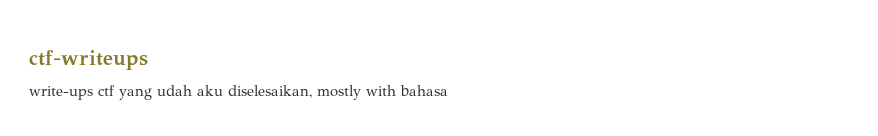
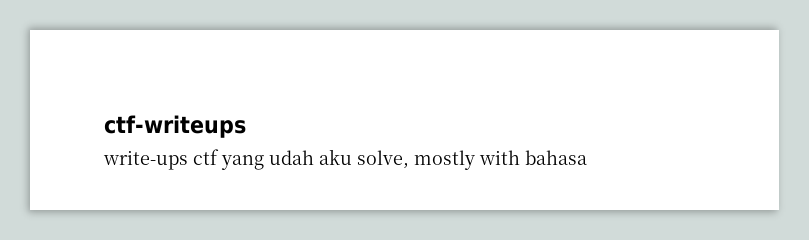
[228,85,312,98] diselesaikan, -> [357,150,409,169] solve,

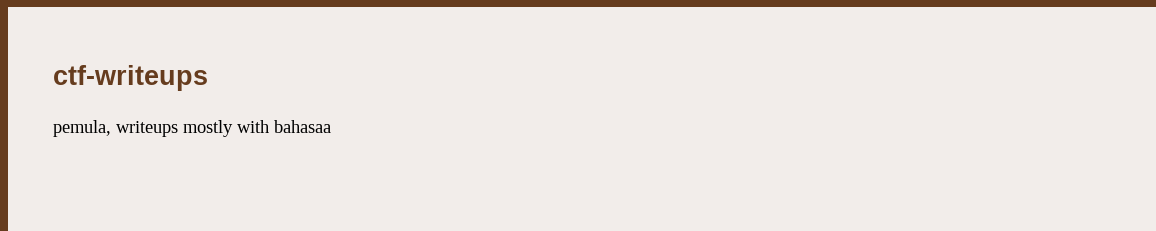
[103,149,409,170] write-ups ctf yang udah aku solve, -> [53,120,178,137] pemula, writeups
[525,150,587,165] bahasa -> [274,120,331,133] bahasaa

